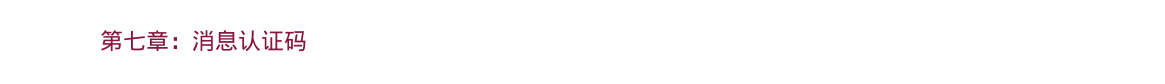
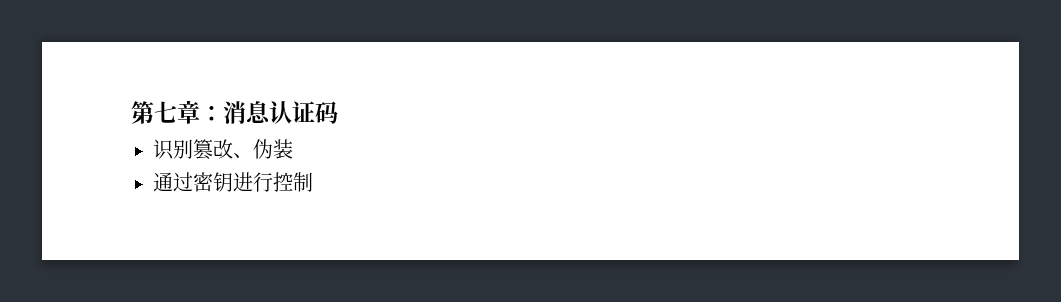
(307, 41) none -> [153,139,293,160] [153,172,313,192] // 识别篡改、伪装 // 通过密钥进行控制

